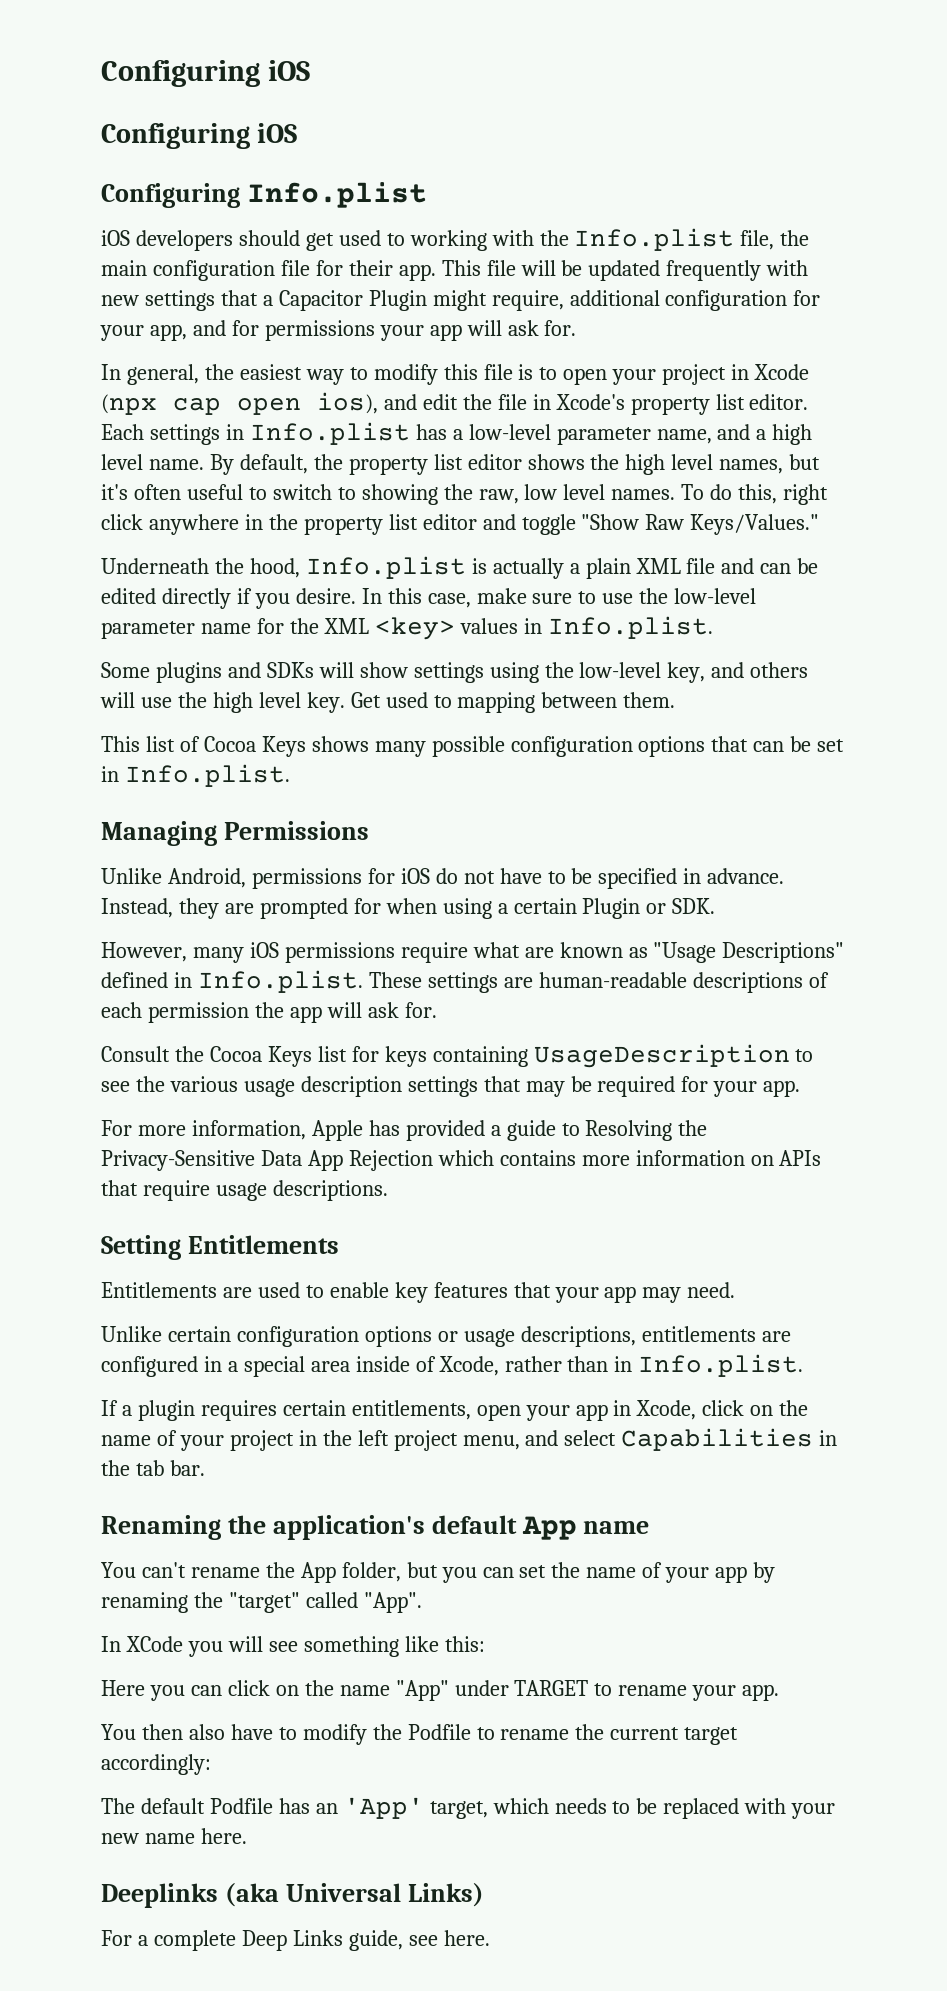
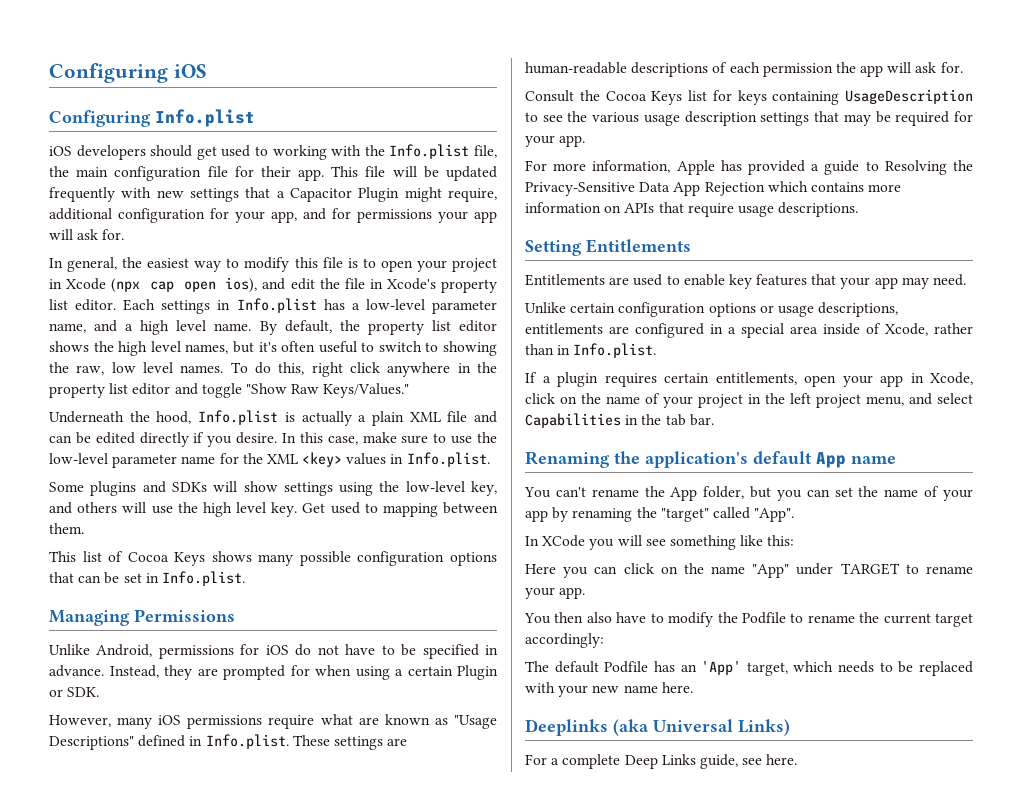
[101,60,311,87] [101,123,298,149] Configuring iOS // Configuring iOS -> [49,63,207,83] Configuring iOS

